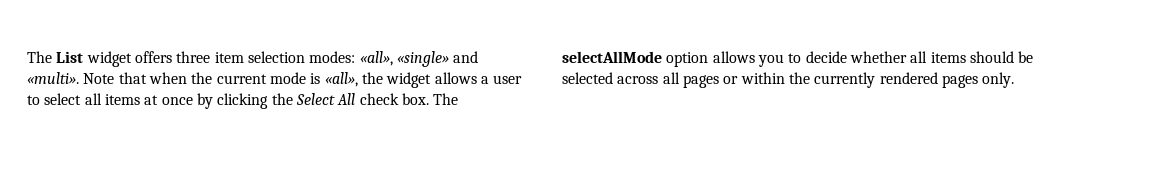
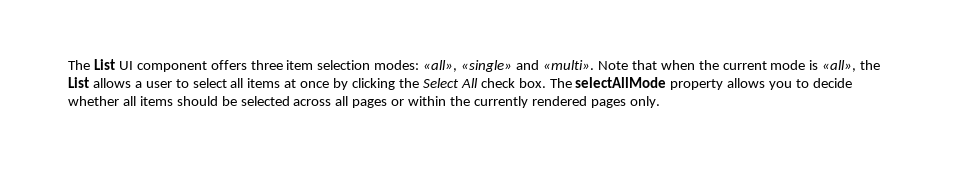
[86,51,132,67] widget -> [118,61,207,72] UI component
[386,72,432,88] widget -> [68,77,89,88] List
[666,52,709,67] option -> [670,79,724,90] property

